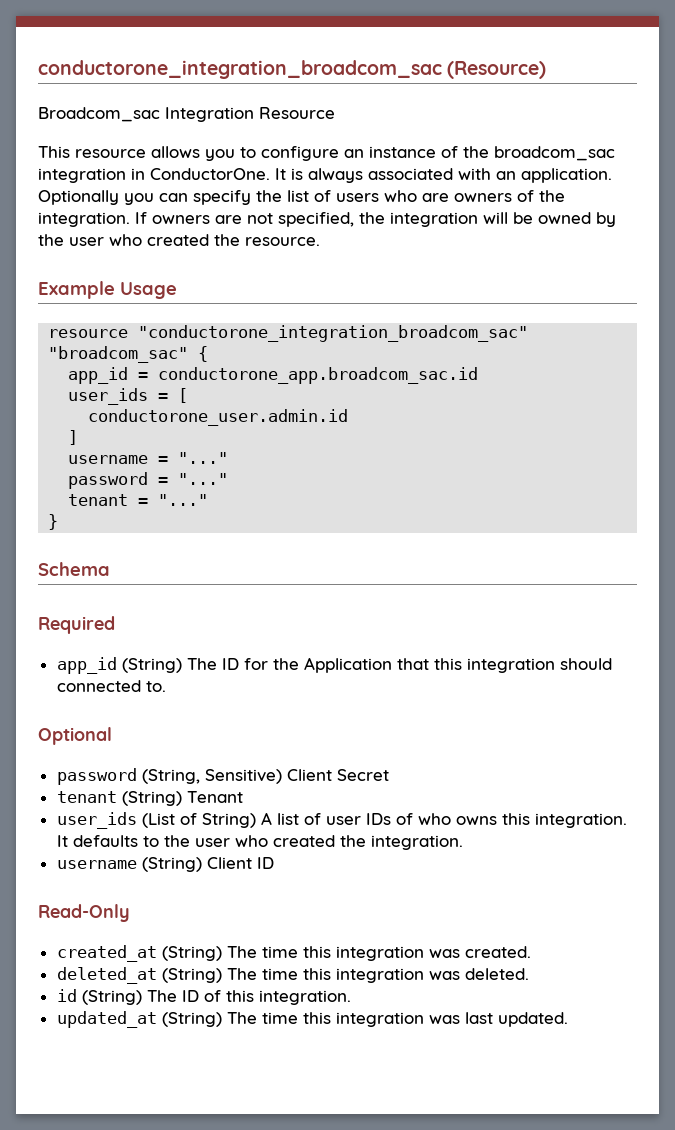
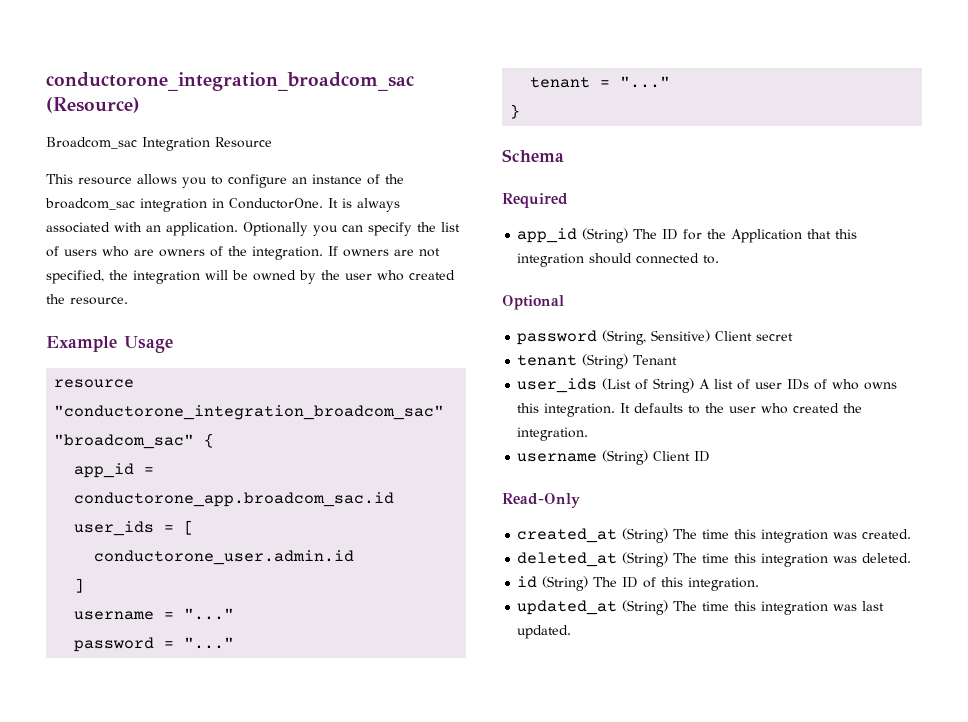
[336,769,389,781] Secret -> [756,333,794,341] secret

